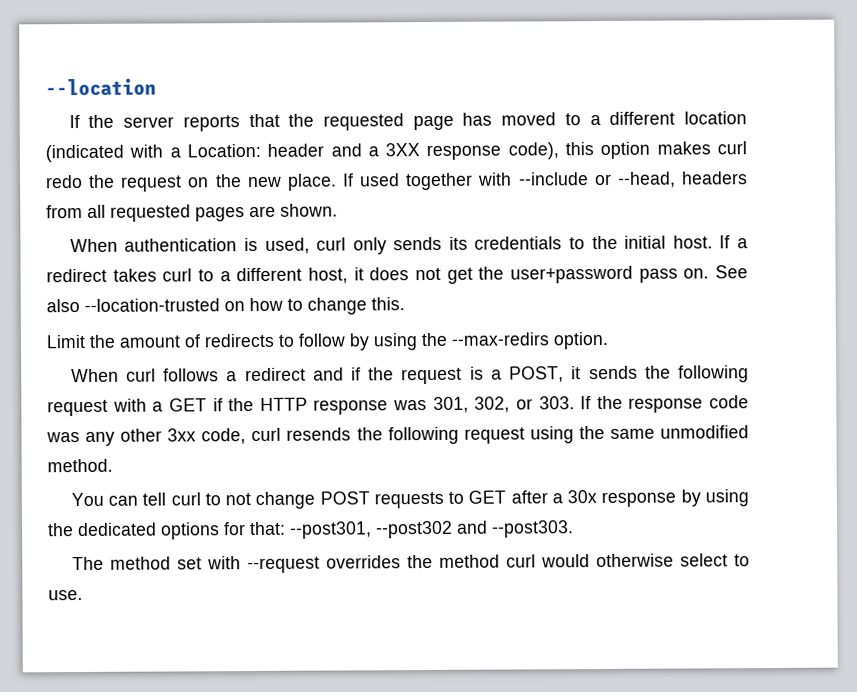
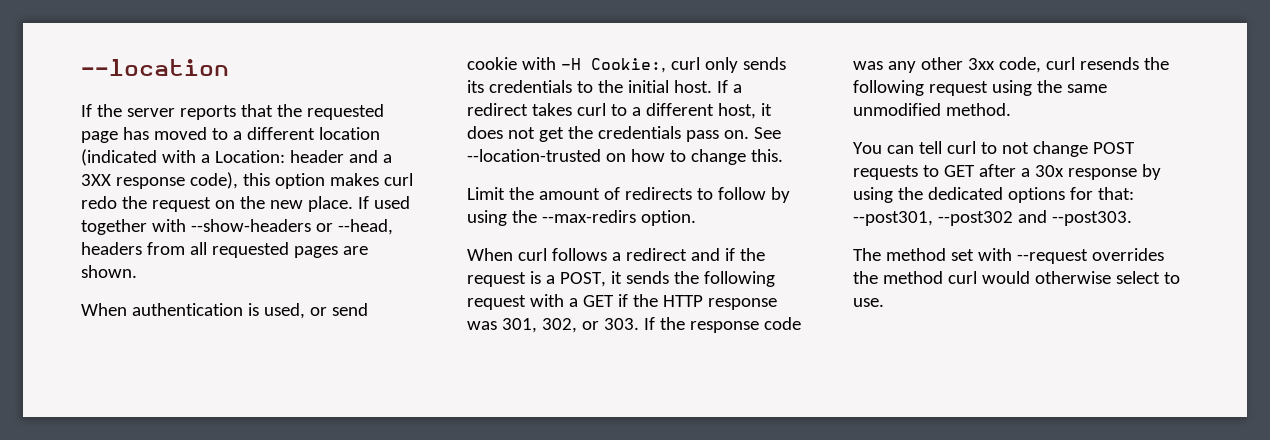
[518,172,589,186] --include -> [190,219,311,232] --show-headers
(310, 245) none -> [309,303,368,316] [467,57,666,73] or send cookie with -H Cookie:,
[510,265,634,284] user+password -> [597,126,681,139] credentials
[46,299,80,313] also -> (781, 133) none

